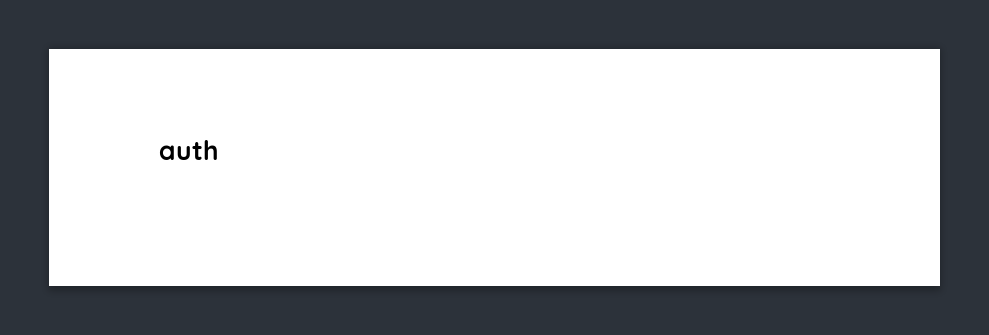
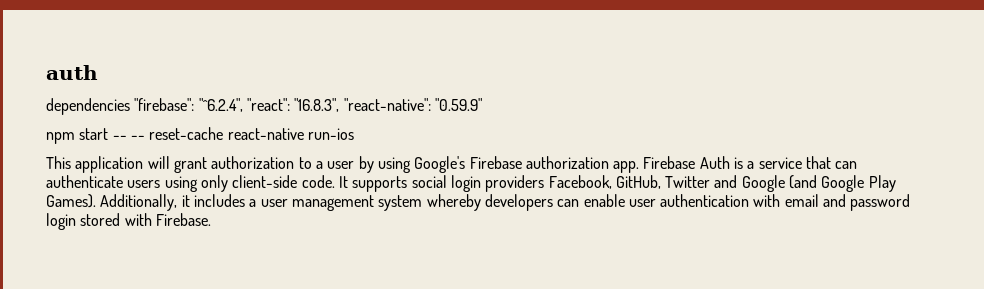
(219, 150) none -> [46,98,482,115] [46,127,354,144] [46,156,858,173] [46,175,896,192] [46,194,911,211] [46,213,211,230] // dependencies "firebase": "^6.2.4", "react": "16.8.3", "react-native": "0.59.9" // npm start -- -- reset-cache react-native run-ios // This application will grant authorization to a user by using Google's Firebase authorization app. Firebase Auth is a service that can authenticate users using only client-side code. It supports social login providers Facebook, GitHub, Twitter and Google (and Google Play Games). Additionally, it includes a user management system whereby developers can enable user authentication with email and password login stored with Firebase.

